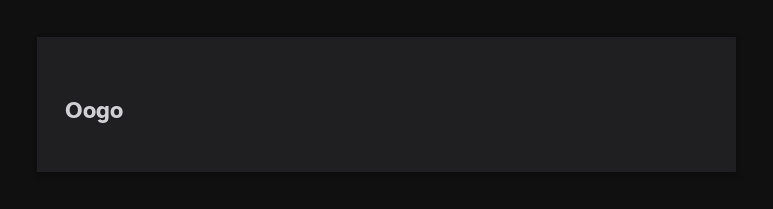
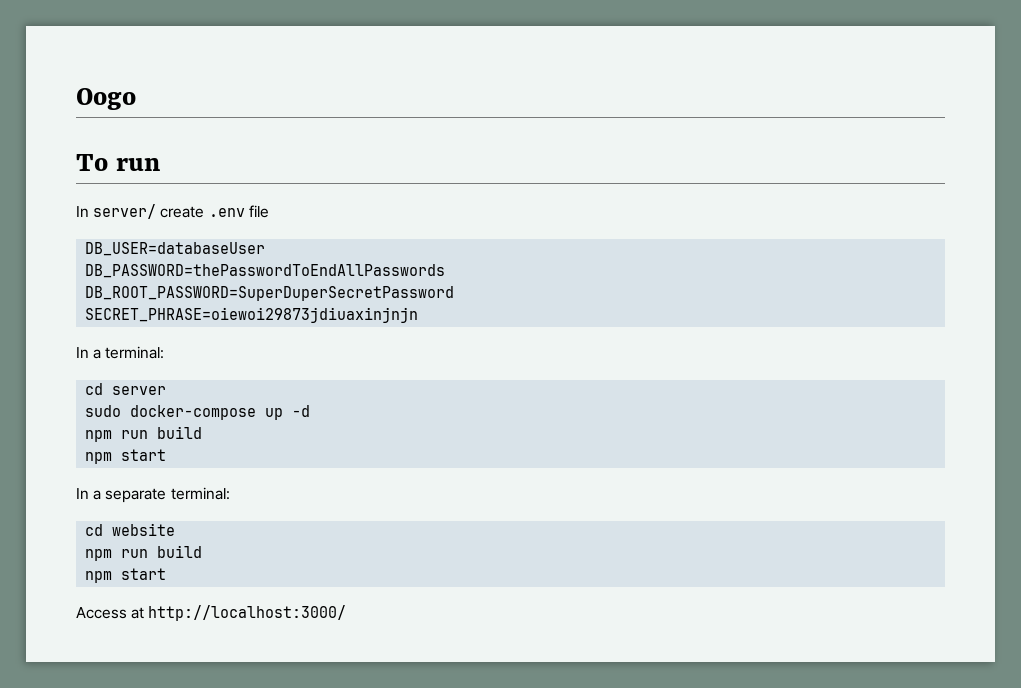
(123, 112) none -> [76,154,161,171] [76,204,269,219] [85,242,266,256] [85,264,446,278] [85,286,455,301] [85,307,419,323] [76,346,165,359] [85,383,167,395] [85,405,311,420] [85,426,203,442] [85,449,167,464] [76,487,230,503] [85,523,176,536] [85,545,203,561] [85,568,167,583] [76,605,347,621] // To run // In server/ create .env file // DB_USER=databaseUser // DB_PASSWORD=thePasswordToEndAllPasswords // DB_ROOT_PASSWORD=SuperDuperSecretPassword // SECRET_PHRASE=oiewoi29873jdiuaxinjnjn // In a terminal: // cd server // sudo docker-compose up -d // npm run build // npm start // In a separate terminal: // cd website // npm run build // npm start // Access at http://localhost:3000/

